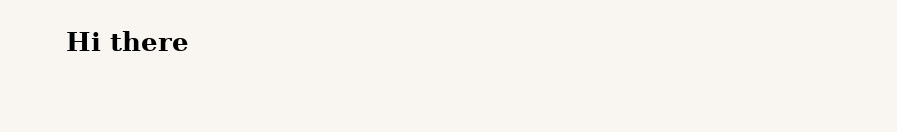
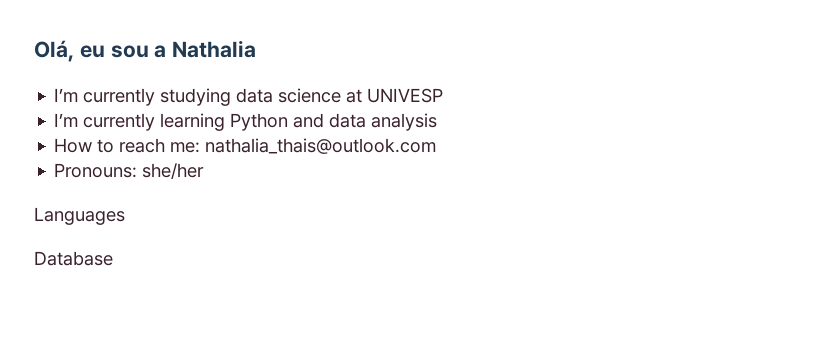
[66,31,189,51] Hi there -> [34,40,257,62] [54,88,444,106] [54,113,438,131] [54,138,437,154] [54,163,205,179] [34,207,125,225] [34,251,113,266] Olá, eu sou a Nathalia // I’m currently studying data science at UNIVESP // I’m currently learning Python and data analysis // How to reach me: nathalia_thais@outlook.com // Pronouns: she/her // Languages // Database

